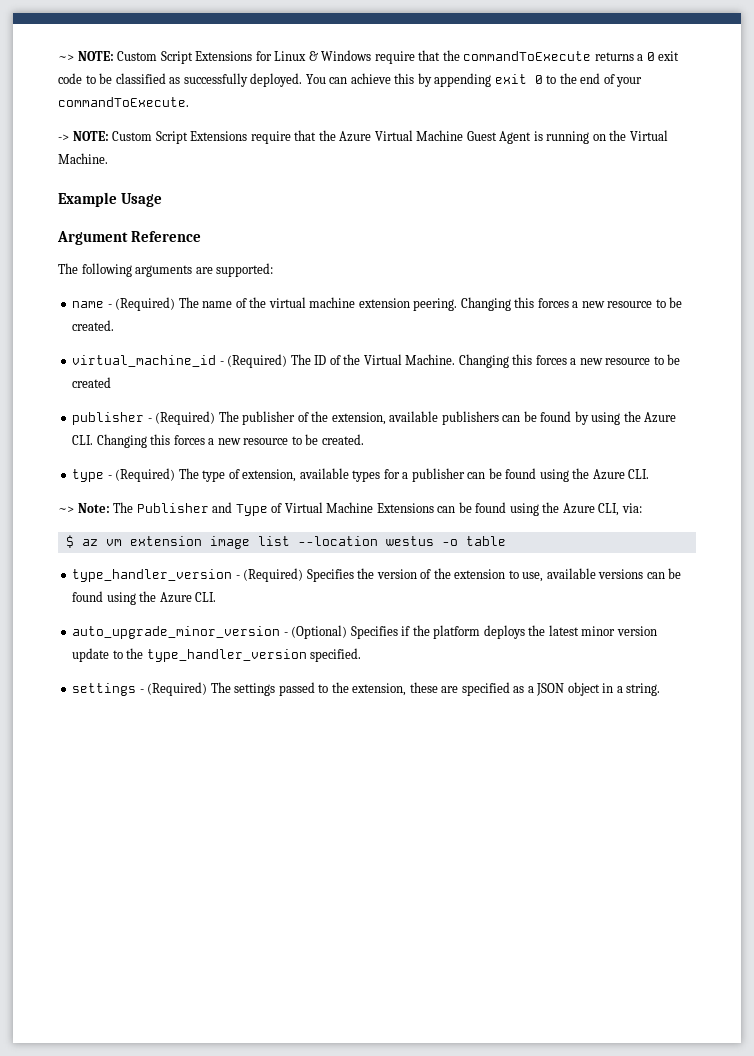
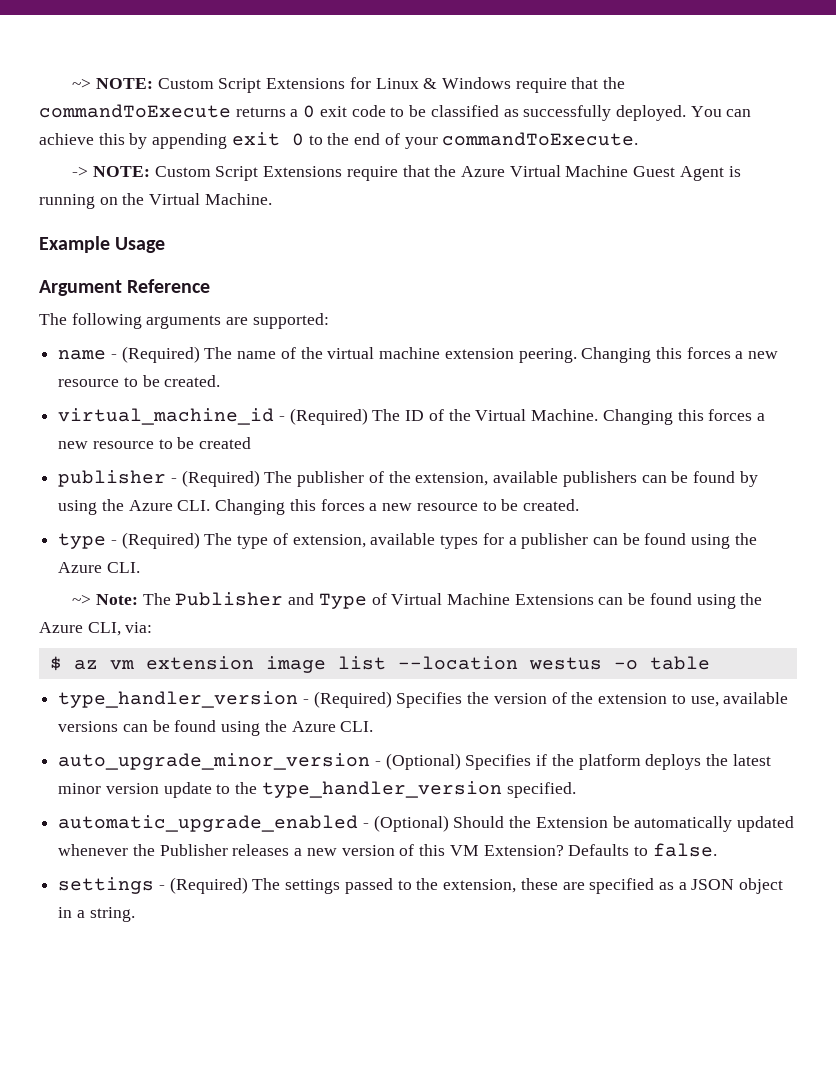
(362, 655) none -> [58,815,795,832] [58,843,717,857] // automatic_upgrade_enabled - (Optional) Should the Extension be automatically updated whenever the Publisher releases a new version of this VM Extension? Defaults to false.

